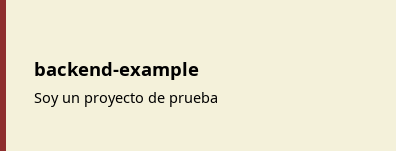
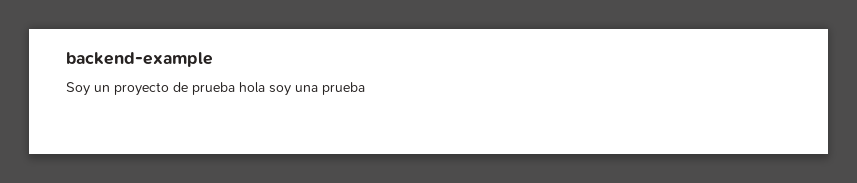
(218, 99) none -> [239,82,365,96] hola soy una prueba

